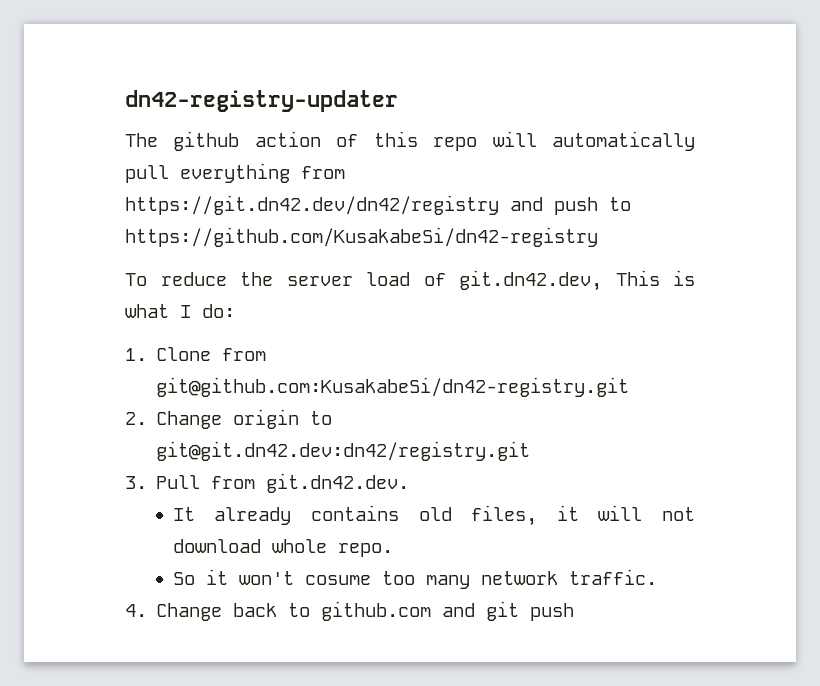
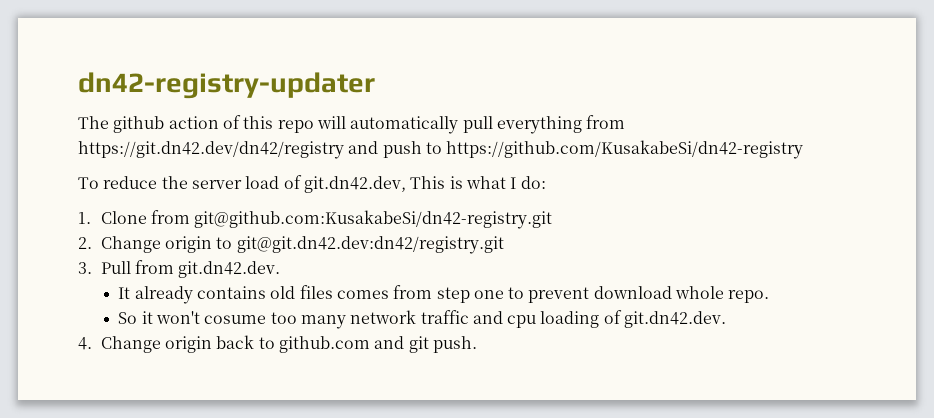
[471,505,695,526] files, it will not -> [299,285,590,303] files comes from step one to prevent
[568,569,657,585] traffic. -> [420,310,727,328] traffic and cpu loading of git.dn42.dev.
(223, 612) none -> [165,336,213,353] origin
[530,603,575,621] push -> [432,336,477,353] push.

